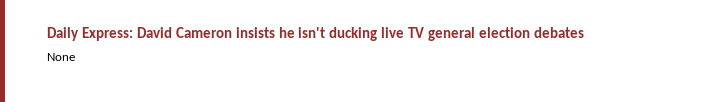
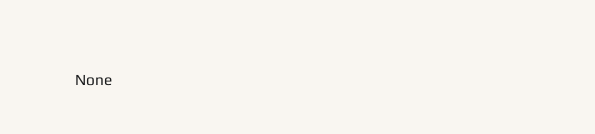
[47,27,584,41] Daily Express: David Cameron insists he isn't ducking live TV general election debates // -> (75, 80) none

